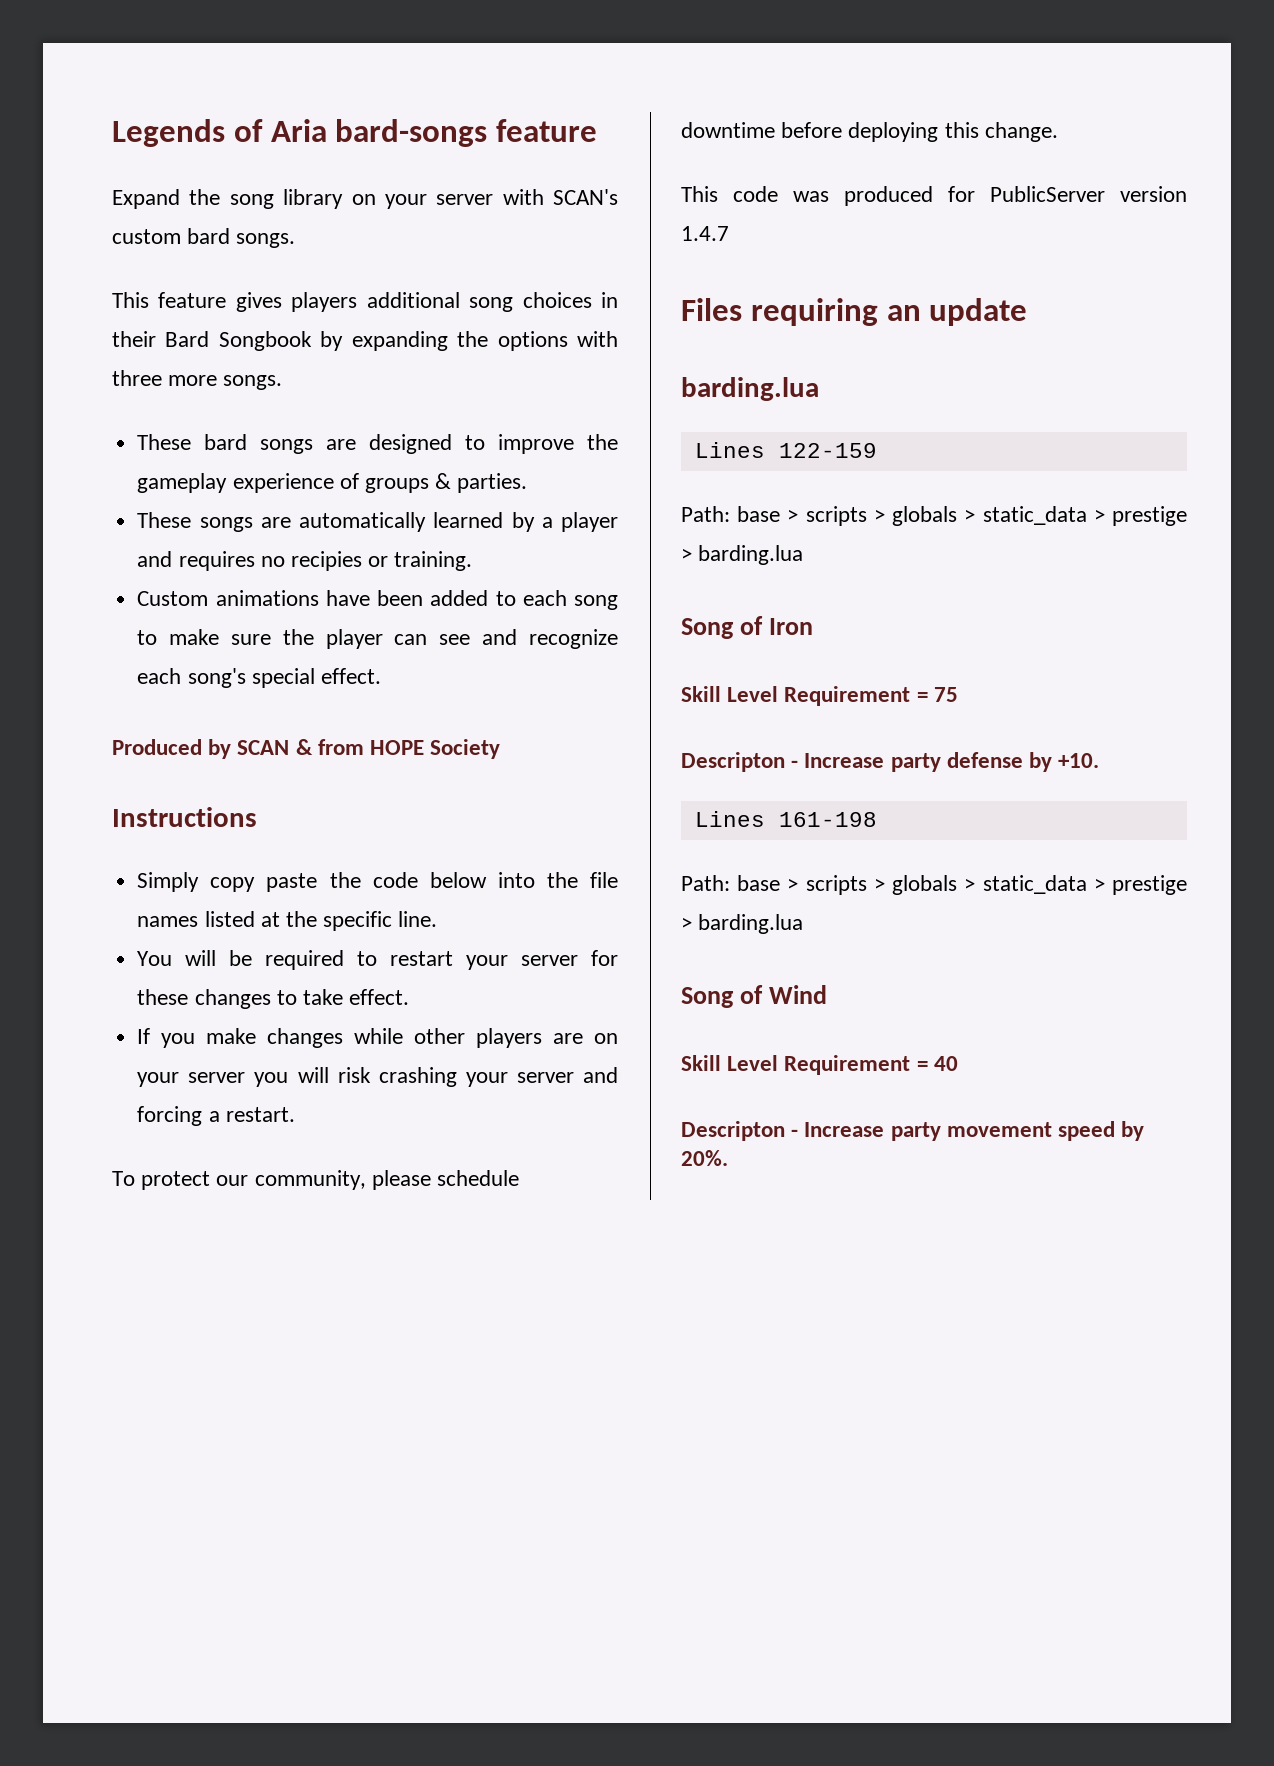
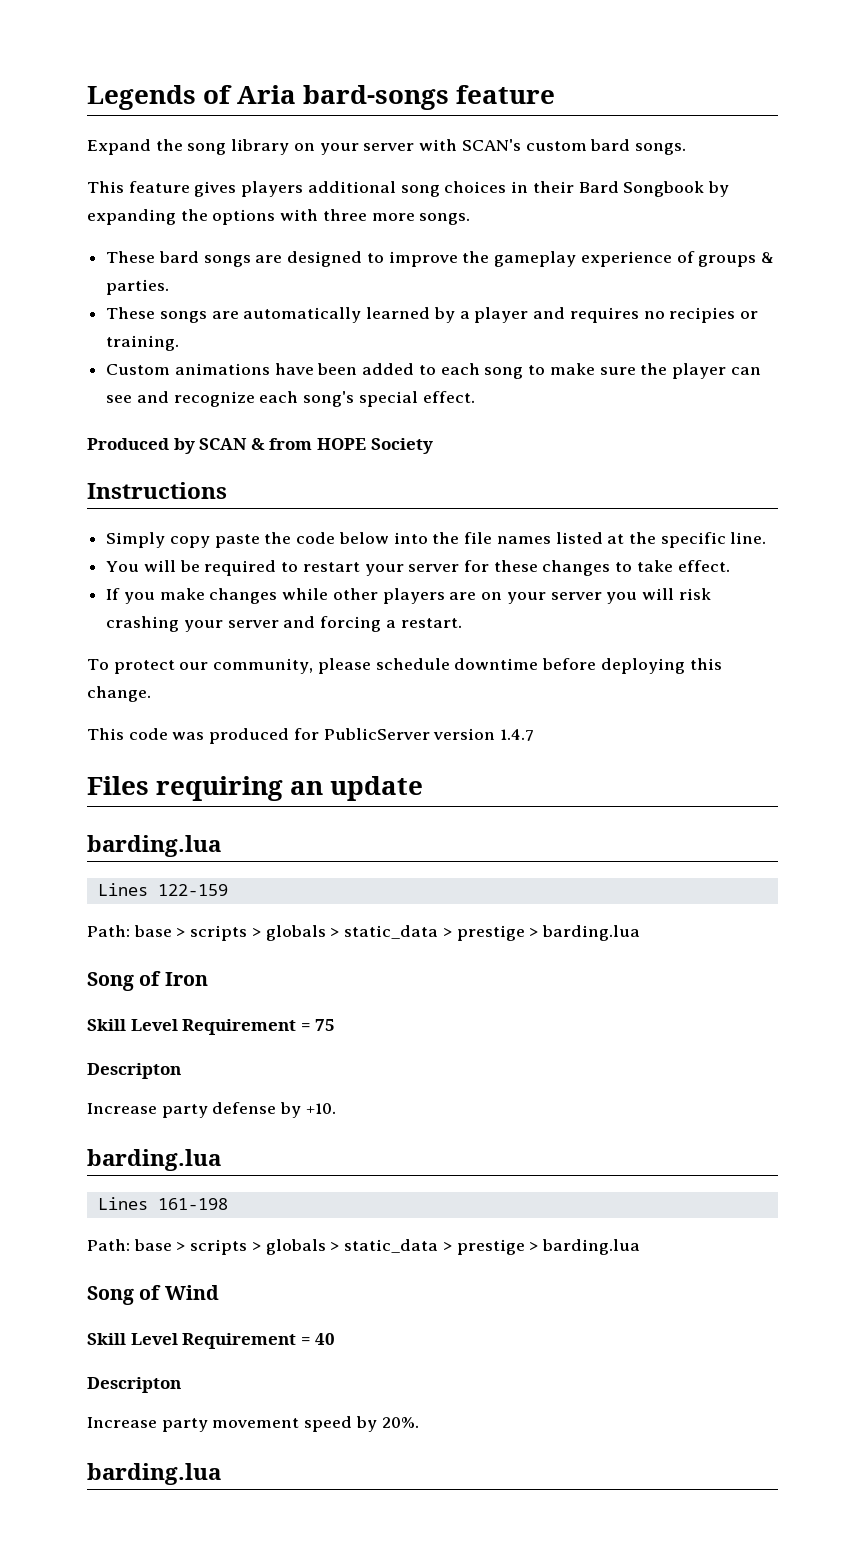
[791,760,799,768] - -> (181, 1071) //
(1100, 760) none -> [87,1149,221,1171] // barding.lua
[791,1129,799,1137] - -> (181, 1385) //
(728, 1158) none -> [87,1463,221,1485] // barding.lua

